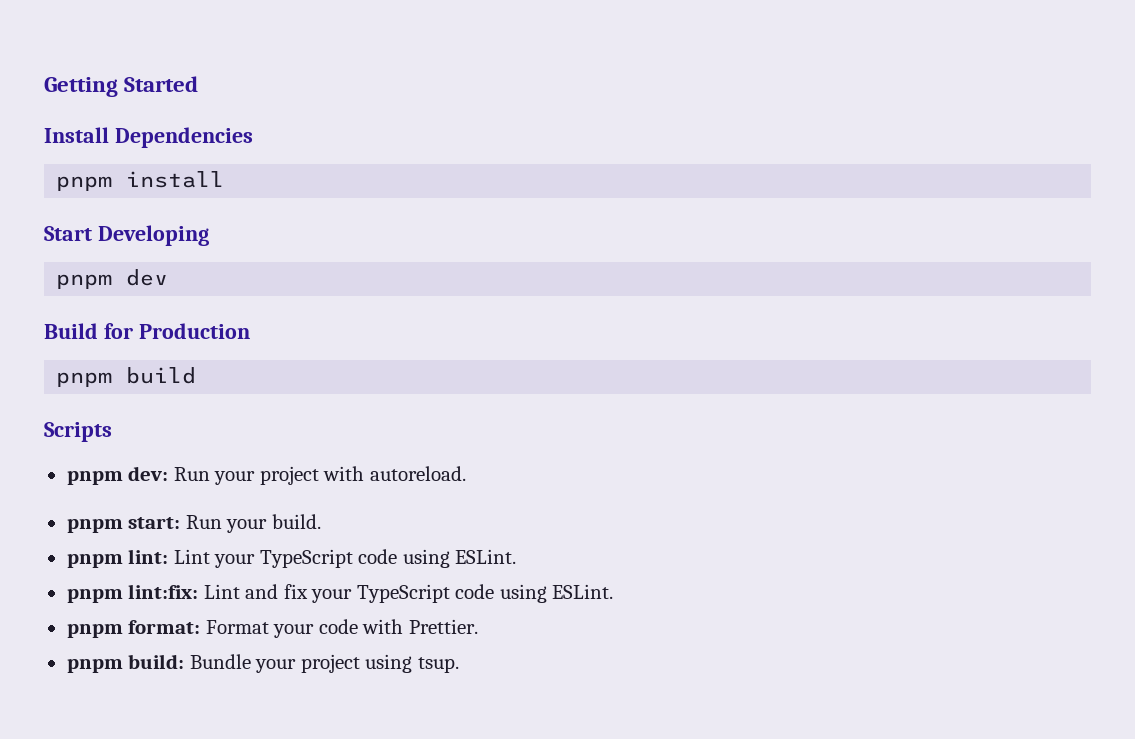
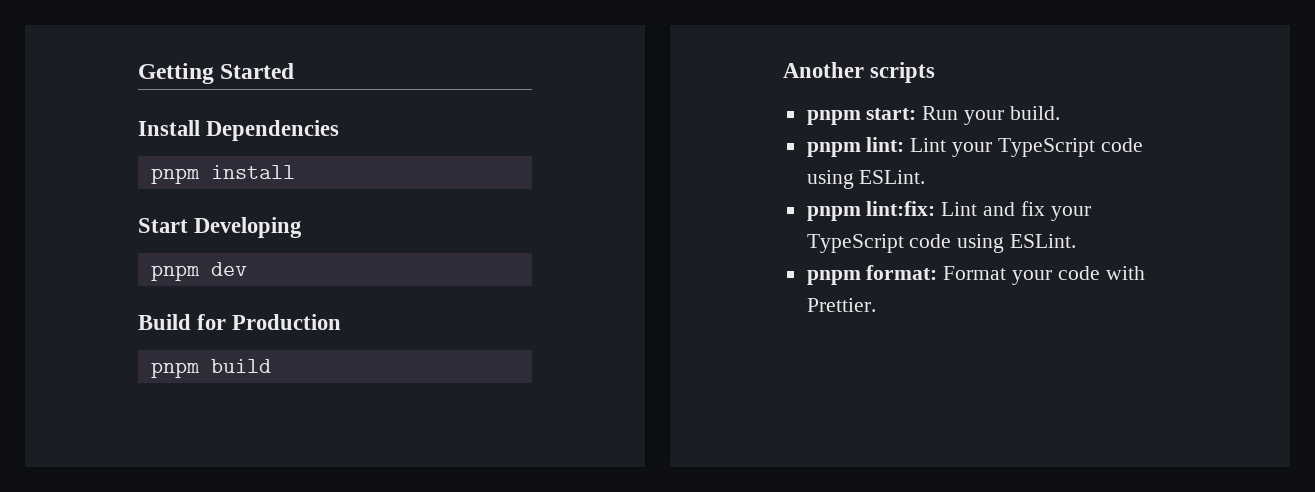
[44,422,112,442] [66,466,466,485] Scripts // pnpm dev: Run your project with autoreload. -> [783,62,936,83] Another scripts
[66,654,459,673] // pnpm build: Bundle your project using tsup. -> (876, 305) none

